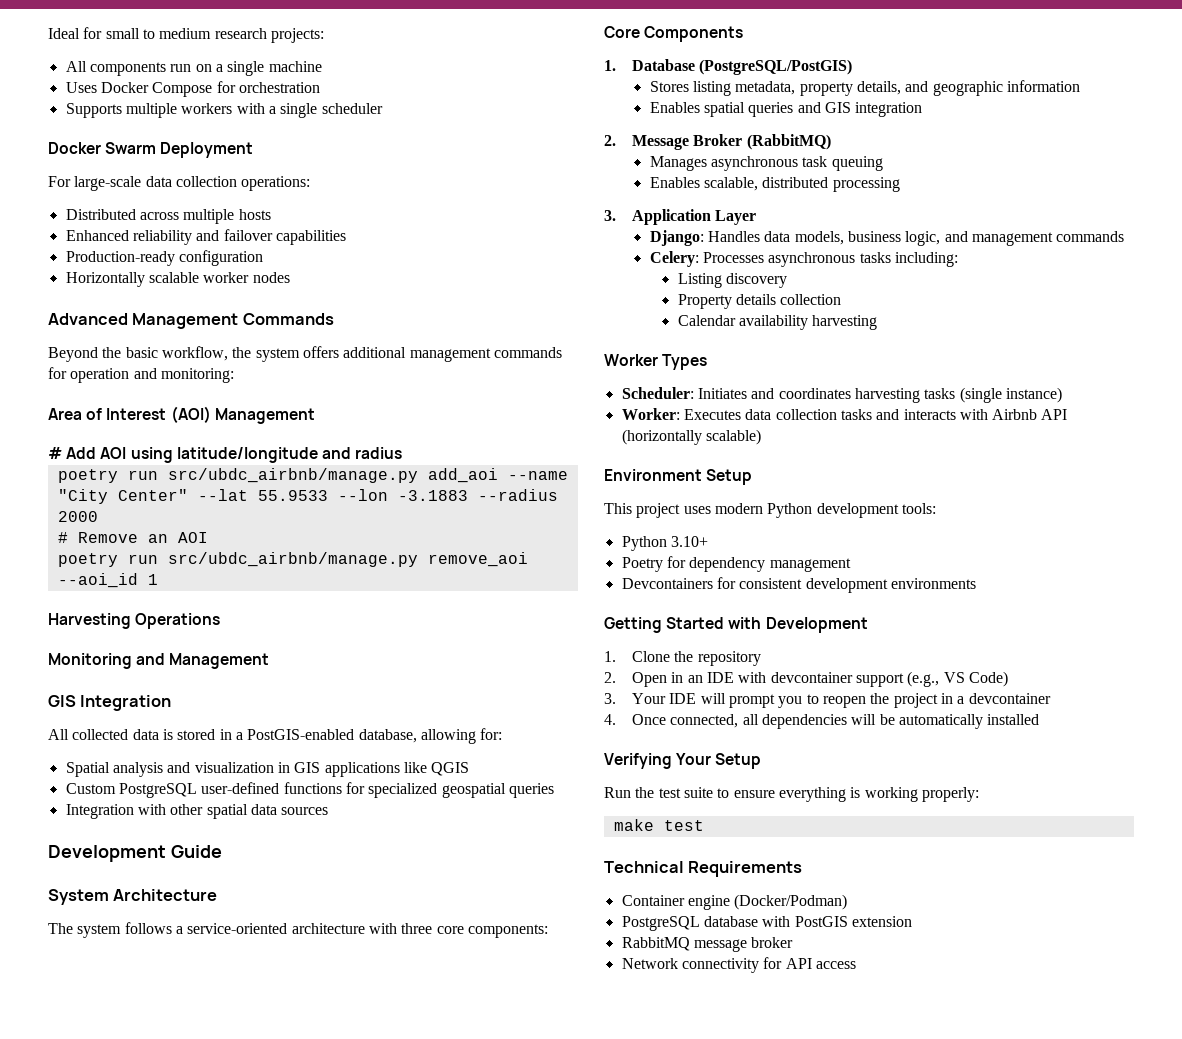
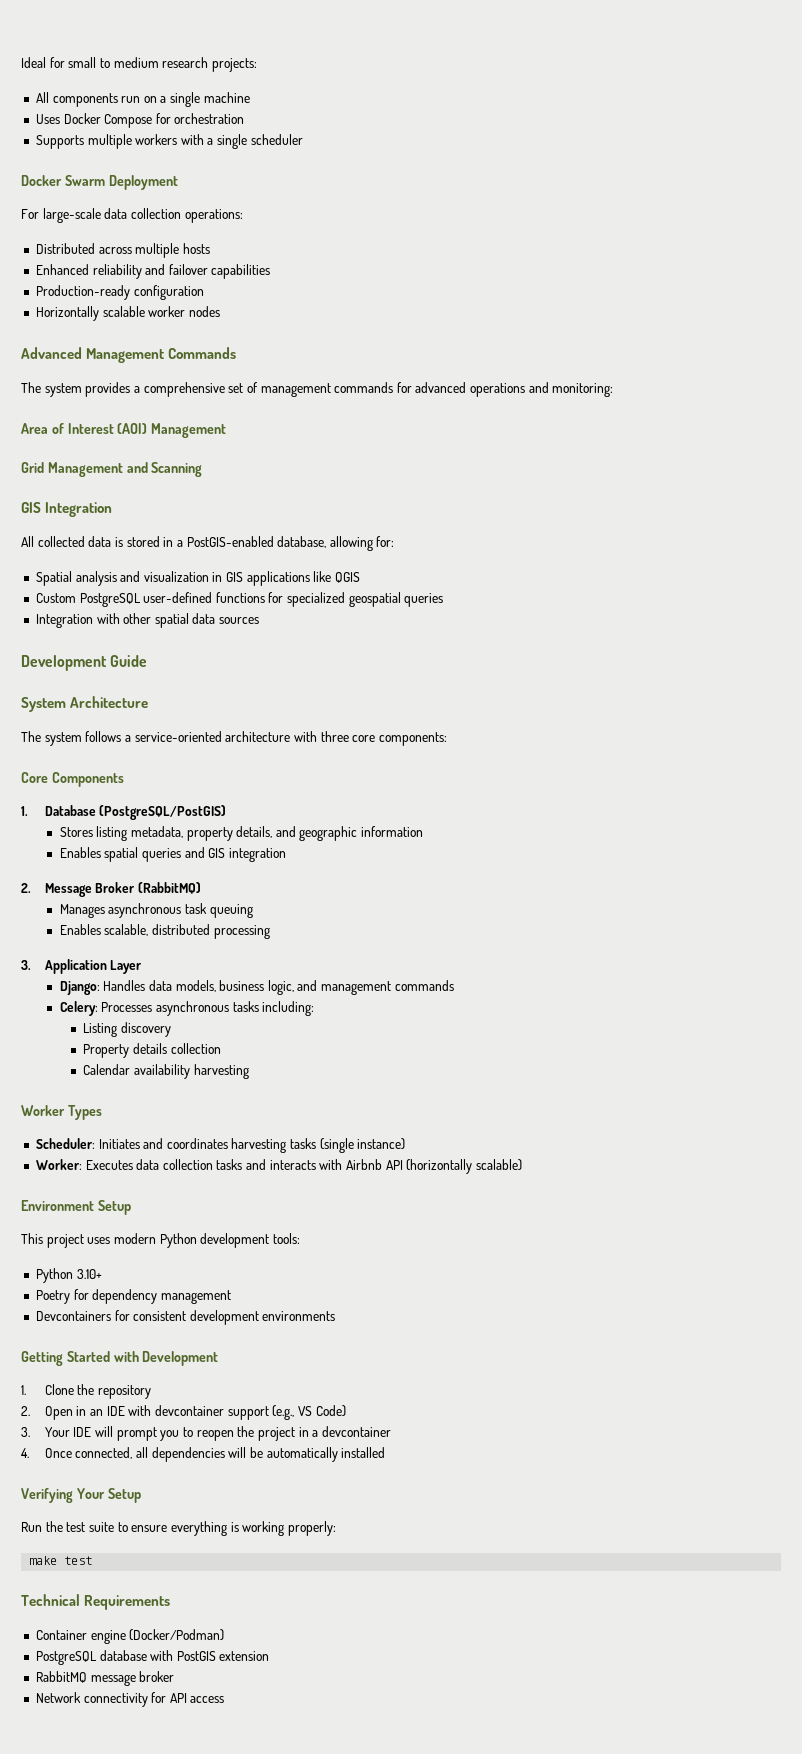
[48,346,407,362] Beyond the basic workflow, the system offers additional -> [21,382,258,397] The system provides a comprehensive set of
[70,368,130,383] operation -> [415,382,526,397] advanced operations
[48,447,403,463] [57,468,568,483] [57,489,558,504] [57,511,98,522] [57,532,208,543] [57,552,528,567] [57,573,158,588] [48,613,221,629] [48,653,270,669] # Add AOI using latitude/longitude and radius // poetry run src/ubdc_airbnb/manage.py add_aoi --name "City Center" --lat 55.9533 --lon -3.1883 --radius 2000 // # Remove an AOI // poetry run src/ubdc_airbnb/manage.py remove_aoi --aoi_id 1 // Harvesting Operations // Monitoring and Management -> [21,462,203,477] Grid Management and Scanning

